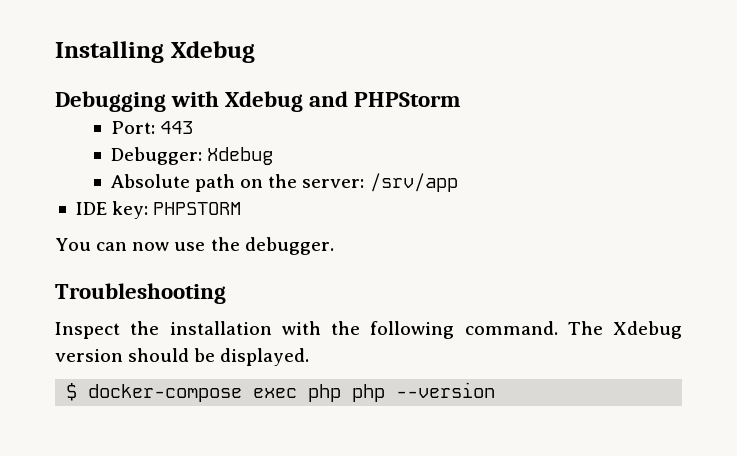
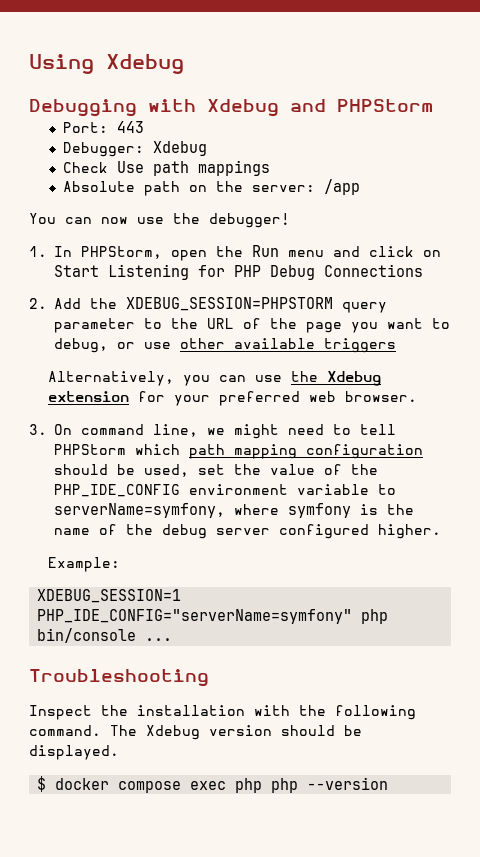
[55,41,164,63] Installing -> [29,54,94,74] Using
(274, 156) none -> [63,160,271,176] // Check Use path mappings
[369,173,458,192] [75,201,242,219] /srv/app // IDE key: PHPSTORM -> [324,179,361,195] /app
[244,237,334,255] debugger. -> [209,213,290,228] [29,245,441,261] [54,264,423,280] [29,297,387,313] [54,318,450,333] [54,338,396,353] [47,371,381,386] [47,391,417,406] [29,424,396,439] [54,444,423,459] [54,464,378,477] [54,484,396,497] [54,503,414,518] [54,524,441,539] [47,557,120,572] [37,589,182,603] [37,609,389,624] [37,628,173,643] debugger! // 1. In PHPStorm, open the Run menu and click on Start Listening for PHP Debug Connections // 2. Add the XDEBUG_SESSION=PHPSTORM query parameter to the URL of the page you want to debug, or use other available triggers // Alternatively, you can use the Xdebug extension for your preferred web browser. // 3. On command line, we might need to tell PHPStorm which path mapping configuration should be used, set the value of the PHP_IDE_CONFIG environment variable to serverName=symfony, where symfony is the name of the debug server configured higher. // Example: // XDEBUG_SESSION=1 PHP_IDE_CONFIG="serverName=symfony" php bin/console ...
[88,384,243,402] docker-compose -> [55,778,182,793] docker compose

